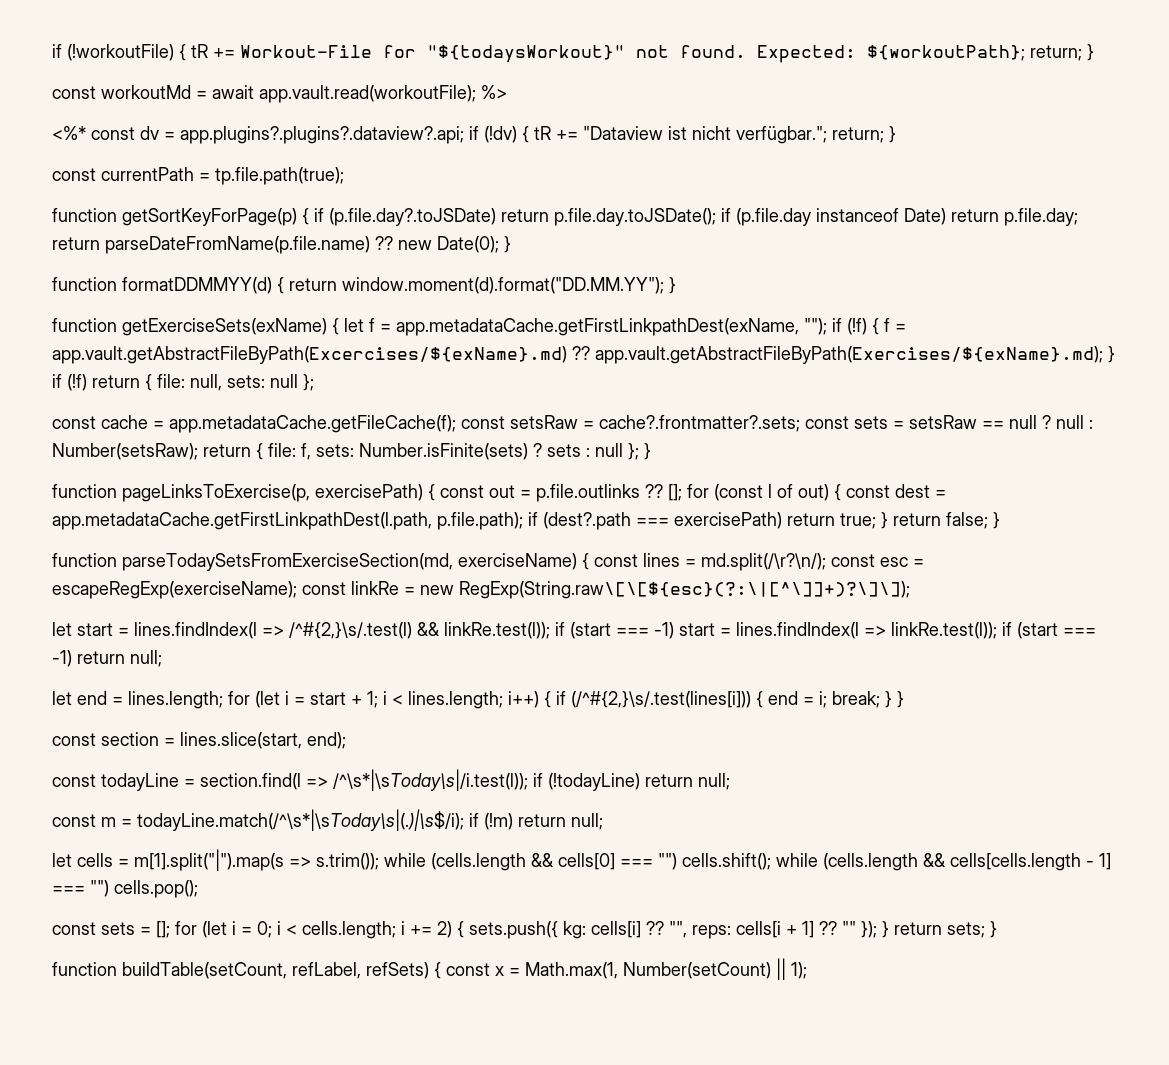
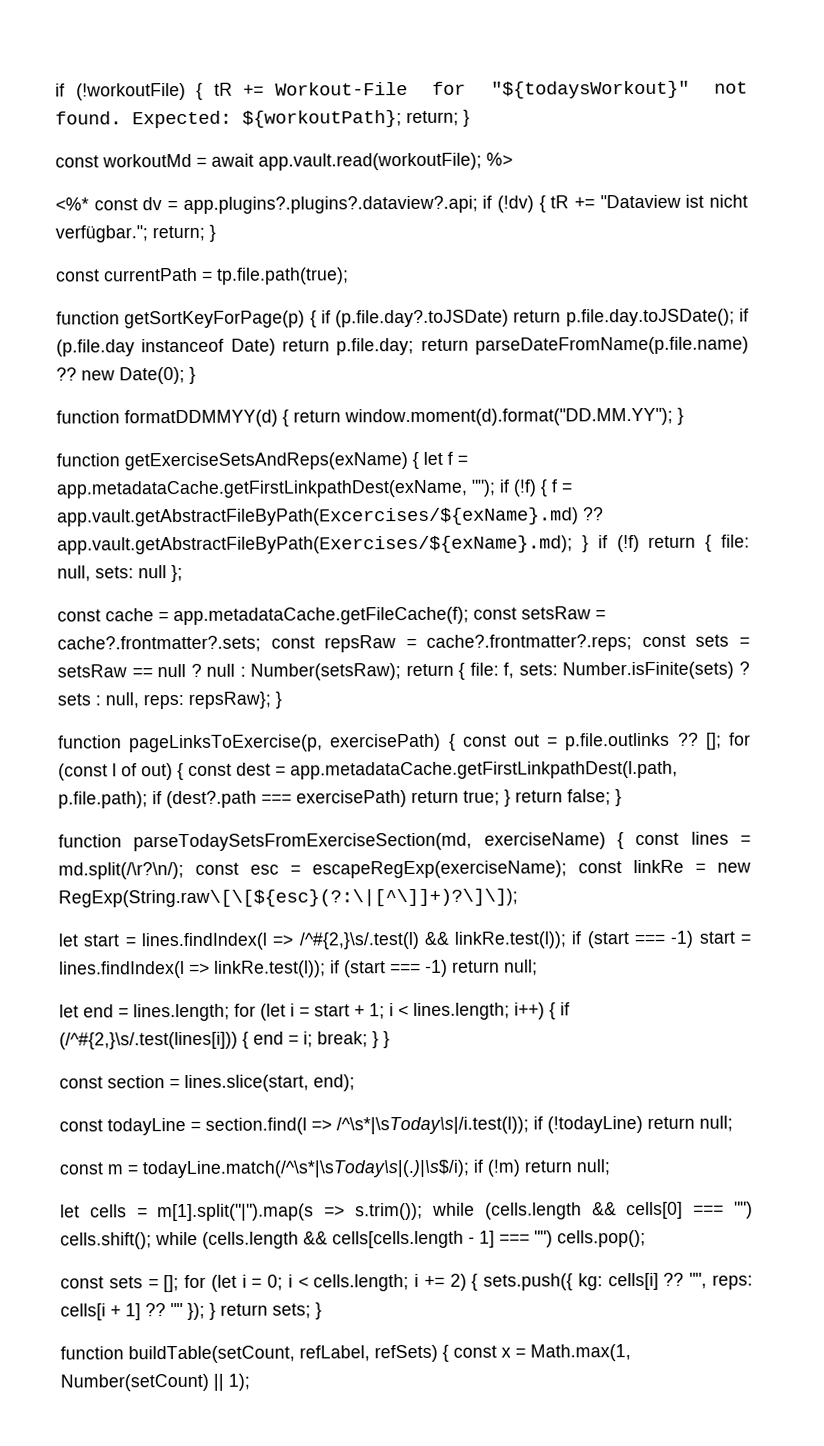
[122,318,327,336] getExerciseSets(exName) -> [124,452,408,471] getExerciseSetsAndReps(exName)
(849, 422) none -> [324,634,686,653] repsRaw = cache?.frontmatter?.reps; const
[595,443,639,460] null }; -> [105,691,271,710] null, reps: repsRaw};

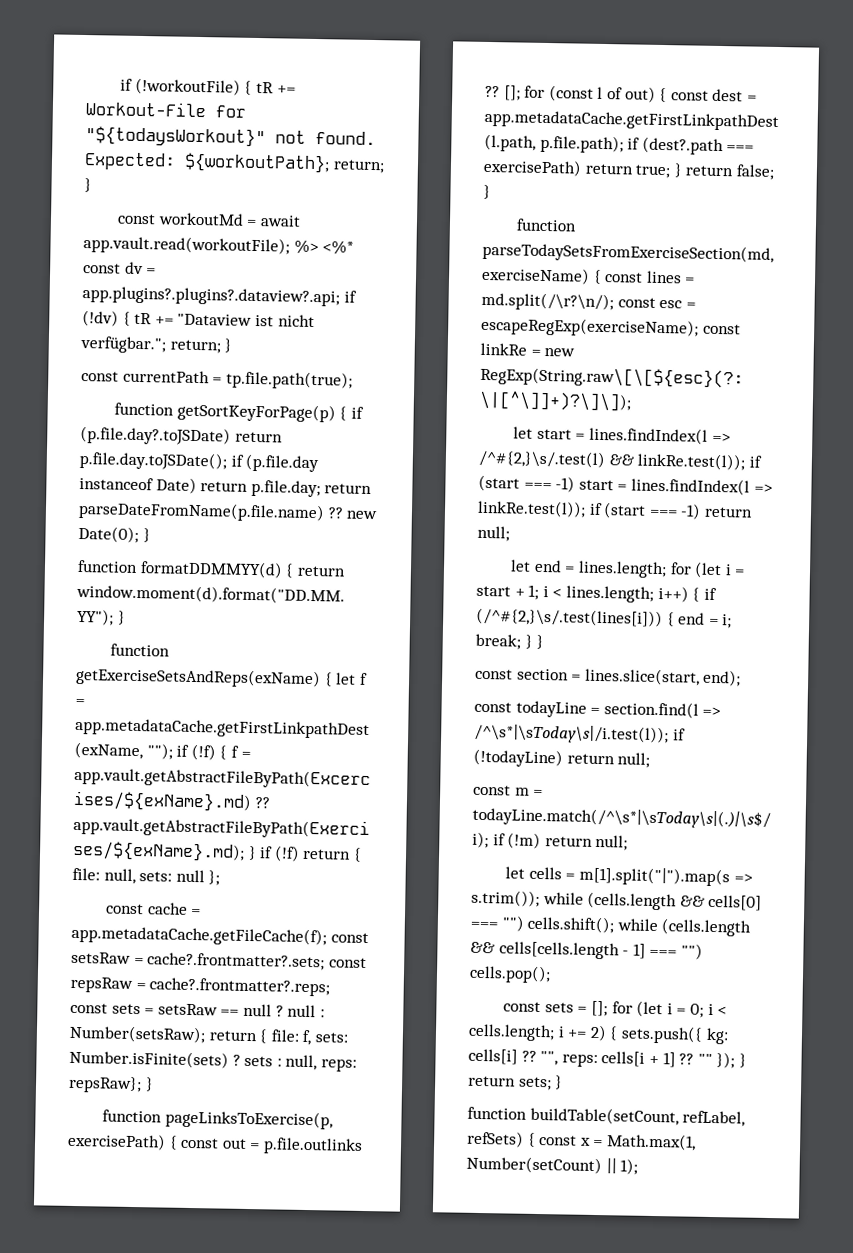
(513, 159) // -> (319, 247) none

